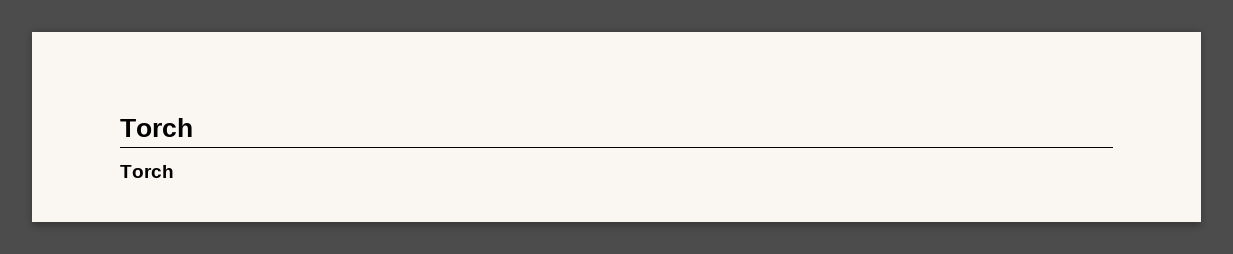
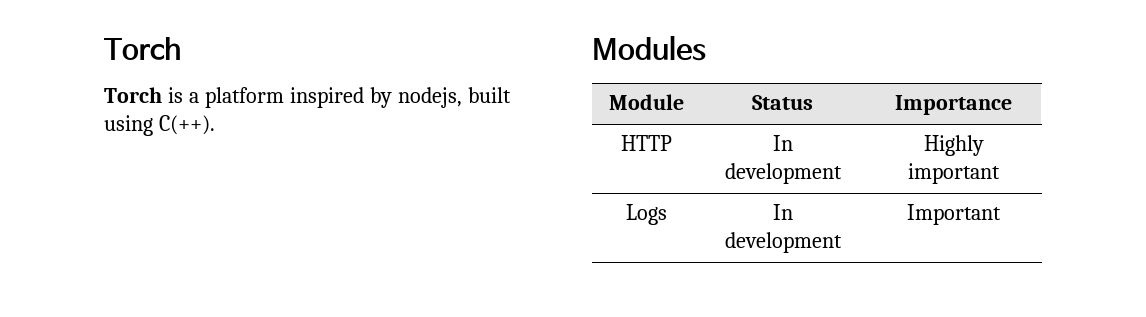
(174, 171) none -> [167,87,511,108] [104,115,215,136] [592,35,706,61] [608,94,684,110] [752,95,813,110] [895,95,1012,115] [620,135,672,151] [772,135,793,151] [724,163,842,184] [923,135,984,156] [908,163,1000,184] [625,204,667,225] [772,204,793,220] [724,232,842,253] [907,204,1001,225] is a platform inspired by nodejs, built using C(++). // Modules // Module | Status | Importance // HTTP | In development | Highly important // Logs | In development | Important

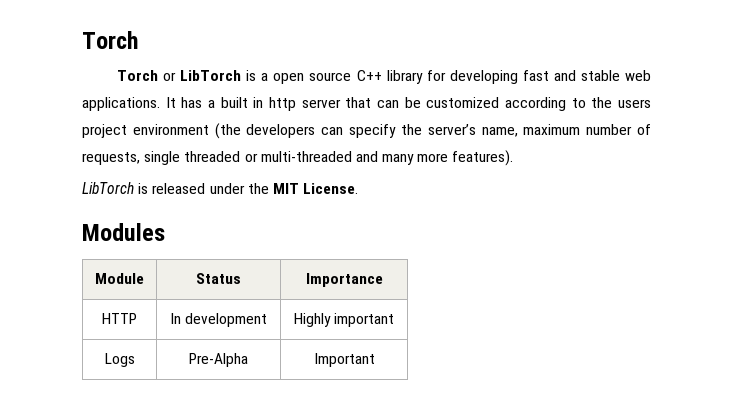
[167,87,511,108] [104,115,215,136] is a platform inspired by nodejs, built using C(++). -> [163,70,651,84] [82,97,652,111] [82,123,651,139] [82,150,514,166] [82,182,359,194] or LibTorch is a open source C++ library for developing fast and stable web applications. It has a built in http server that can be customized according to the users project environment (the developers can specify the server’s name, maximum number of requests, single threaded or multi-threaded and many more features). // LibTorch is released under the MIT License.
[772,204,793,220] [724,232,842,253] In development -> [189,353,248,367] Pre-Alpha

